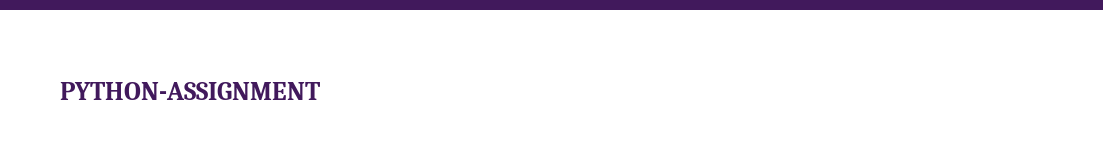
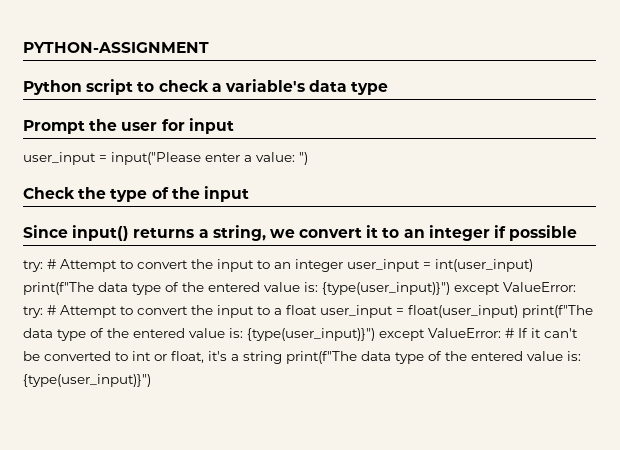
(320, 91) none -> [23,79,389,95] [23,118,234,134] [23,152,308,165] [23,186,249,202] [23,225,578,241] [23,259,533,272] [23,282,576,295] [23,305,593,318] [23,328,578,341] [23,351,581,364] [23,374,151,387] // Python script to check a variable's data type // Prompt the user for input // user_input = input("Please enter a value: ") // Check the type of the input // Since input() returns a string, we convert it to an integer if possible // try: # Attempt to convert the input to an integer user_input = int(user_input) print(f"The data type of the entered value is: {type(user_input)}") except ValueError: try: # Attempt to convert the input to a float user_input = float(user_input) print(f"The data type of the entered value is: {type(user_input)}") except ValueError: # If it can't be converted to int or float, it's a string print(f"The data type of the entered value is: {type(user_input)}")

